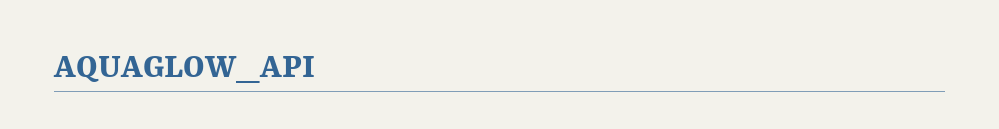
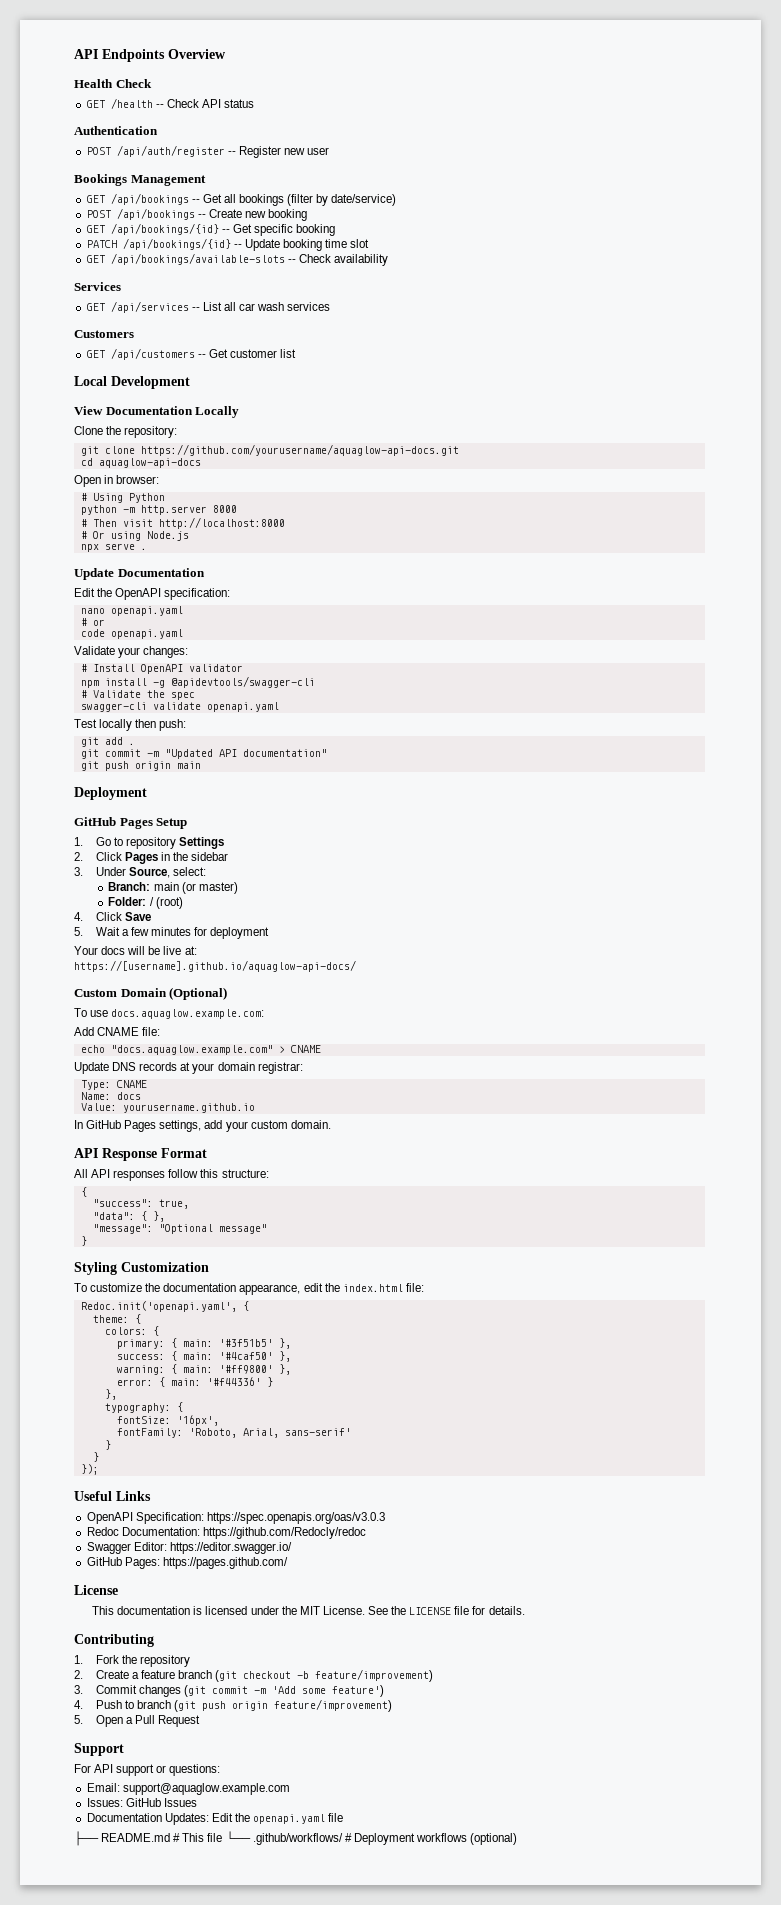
[53,56,315,83] AQUAGLOW_API -> [74,49,226,62] [74,79,152,88] [86,98,255,109] [74,126,158,135] [86,145,330,158] [74,174,206,186] [86,193,397,206] [86,208,308,221] [86,223,336,236] [86,238,370,251] [86,253,388,266] [74,282,121,291] [86,301,331,313] [74,330,134,338] [86,348,297,360] [74,376,190,389] [74,406,240,418] [74,426,178,438] [80,444,459,456] [80,458,201,468] [74,475,160,487] [80,493,165,503] [80,505,237,515] [80,517,285,529] [80,531,189,541] [80,543,147,552] [74,568,205,580] [74,588,231,600] [80,606,183,616] [80,618,105,626] [80,629,183,639] [74,646,189,658] [80,664,243,674] [80,676,315,688] [80,690,195,700] [80,702,279,712] [74,719,187,731] [80,737,135,747] [80,749,327,759] [80,761,201,771] [74,787,147,800] [74,817,188,829] [74,837,225,849] [74,852,229,864] [74,867,206,878] [108,882,238,894] [108,897,183,909] [74,912,151,921] [74,927,270,939] [74,946,197,955] [74,960,356,972] [74,987,228,1000] [74,1008,265,1019] [74,1027,161,1036] [80,1045,321,1055] [74,1062,303,1074] [80,1080,147,1090] [80,1092,141,1100] [80,1103,255,1113] [74,1120,331,1132] [74,1148,207,1161] [74,1169,269,1181] [80,1187,87,1197] [92,1199,189,1209] [92,1211,165,1222] [92,1224,267,1234] [80,1236,87,1246] [74,1262,209,1275] [74,1283,424,1295] [80,1301,249,1312] [92,1314,141,1324] [104,1326,159,1336] [116,1338,291,1349] [116,1351,291,1362] [116,1364,291,1375] [116,1377,273,1387] [104,1389,117,1400] [104,1402,183,1413] [116,1415,219,1426] [116,1428,351,1438] [104,1440,111,1450] [92,1452,99,1462] [80,1464,99,1475] [74,1491,151,1501] [86,1512,385,1524] [86,1527,366,1539] [86,1542,292,1554] [86,1557,288,1569] [74,1585,118,1595] [92,1606,525,1615] [74,1634,154,1647] [74,1655,190,1667] [74,1669,434,1682] [74,1685,384,1697] [74,1699,393,1712] [74,1715,201,1727] [74,1743,124,1756] [74,1764,221,1776] [86,1783,290,1795] [86,1798,197,1807] [86,1813,344,1825] [74,1831,518,1846] API Endpoints Overview // Health Check // GET /health -- Check API status // Authentication // POST /api/auth/register -- Register new user // Bookings Management // GET /api/bookings -- Get all bookings (filter by date/service) // POST /api/bookings -- Create new booking // GET /api/bookings/{id} -- Get specific booking // PATCH /api/bookings/{id} -- Update booking time slot // GET /api/bookings/available-slots -- Check availability // Services // GET /api/services -- List all car wash services // Customers // GET /api/customers -- Get customer list // Local Development // View Documentation Locally // Clone the repository: // git clone https://github.com/yourusername/aquaglow-api-docs.git // cd aquaglow-api-docs // Open in browser: // # Using Python // python -m http.server 8000 // # Then visit http://localhost:8000 // # Or using Node.js // npx serve . // Update Documentation // Edit the OpenAPI specification: // nano openapi.yaml // # or // code openapi.yaml // Validate your changes: // # Install OpenAPI validator // npm install -g @apidevtools/swagger-cli // # Validate the spec // swagger-cli validate openapi.yaml // Test locally then push: // git add . // git commit -m "Updated API documentation" // git push origin main // Deployment // GitHub Pages Setup // 1. Go to repository Settings // 2. Click Pages in the sidebar // 3. Under Source, select: // Branch: main (or master) // Folder: / (root) // 4. Click Save // 5. Wait a few minutes for deployment // Your docs will be live at: // https://[username].github.io/aquaglow-api-docs/ // Custom Domain (Optional) // To use docs.aquaglow.example.com: // Add CNAME file: // echo "docs.aquaglow.example.com" > CNAME // Update DNS records at your domain registrar: // Type: CNAME // Name: docs // Value: yourusername.github.io // In GitHub Pages settings, add your custom domain. // API Response Format // All API responses follow this structure: // { // "success": true, // "data": { }, // "message": "Optional message" // } // Styling Customization // To customize the documentation appearance, edit the index.html file: // Redoc.init('openapi.yaml', { // theme: { // colors: { // primary: { main: '#3f51b5' }, // success: { main: '#4caf50' }, // warning: { main: '#ff9800' }, // error: { main: '#f44336' } // }, // typography: { // fontSize: '16px', // fontFamily: 'Roboto, Arial, sans-serif' // } // } // }); // Useful Links // OpenAPI Specification: https://spec.openapis.org/oas/v3.0.3 // Redoc Documentation: https://github.com/Redocly/redoc // Swagger Editor: https://editor.swagger.io/ // GitHub Pages: https://pages.github.com/ // License // This documentation is licensed under the MIT License. See the LICENSE file for details. // Contributing // 1. Fork the repository // 2. Create a feature branch (git checkout -b feature/improvement) // 3. Commit changes (git commit -m 'Add some feature') // 4. Push to branch (git push origin feature/improvement) // 5. Open a Pull Request // Support // For API support or questions: // Email: support@aquaglow.example.com // Issues: GitHub Issues // Documentation Updates: Edit the openapi.yaml file // ├── README.md # This file └── .github/workflows/ # Deployment workflows (optional)

